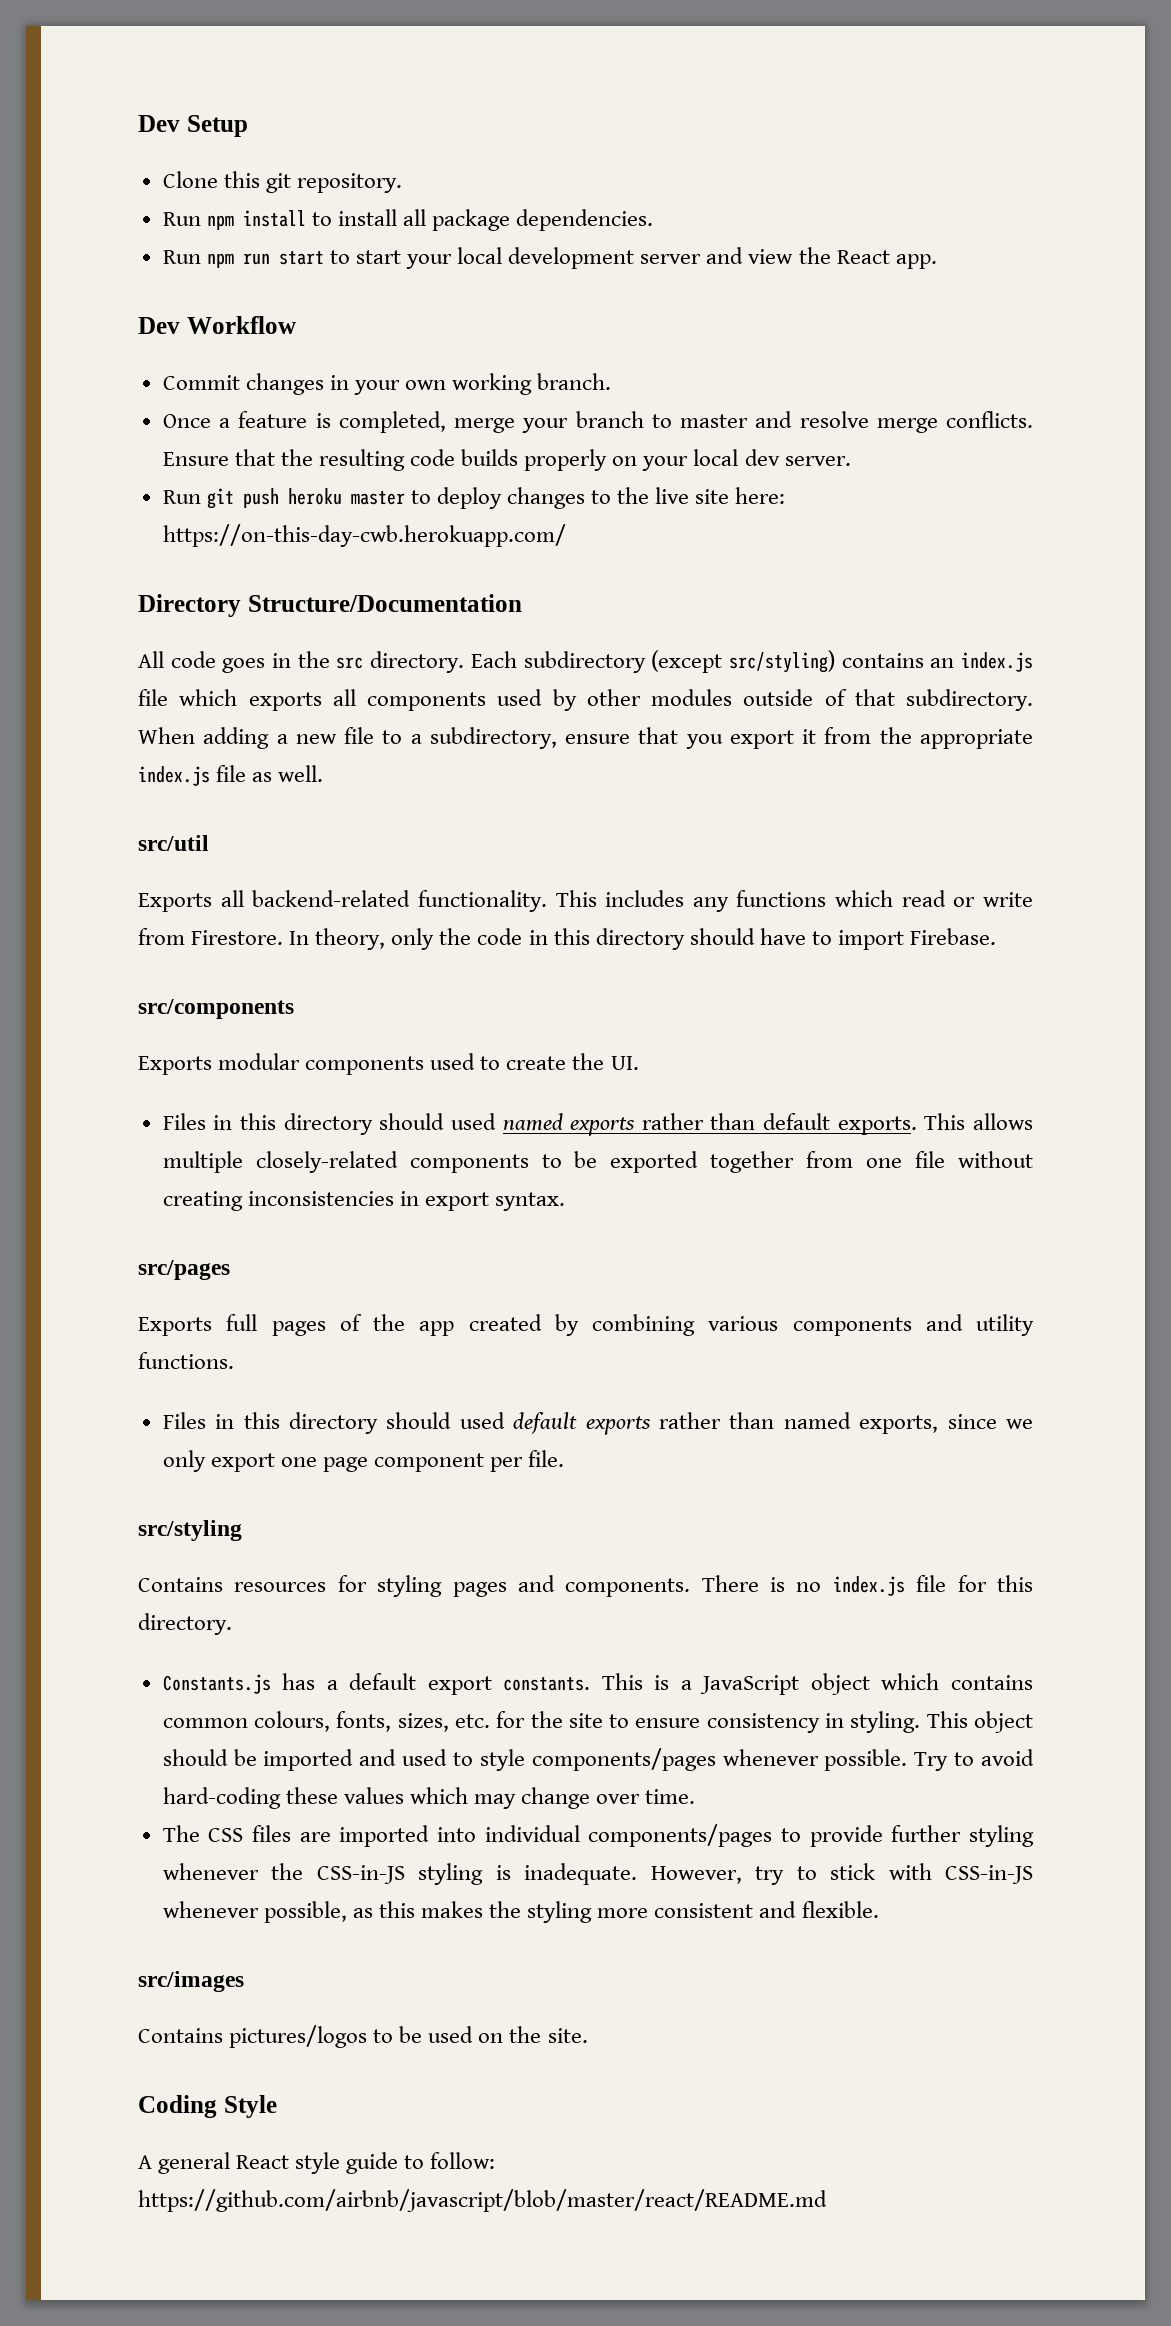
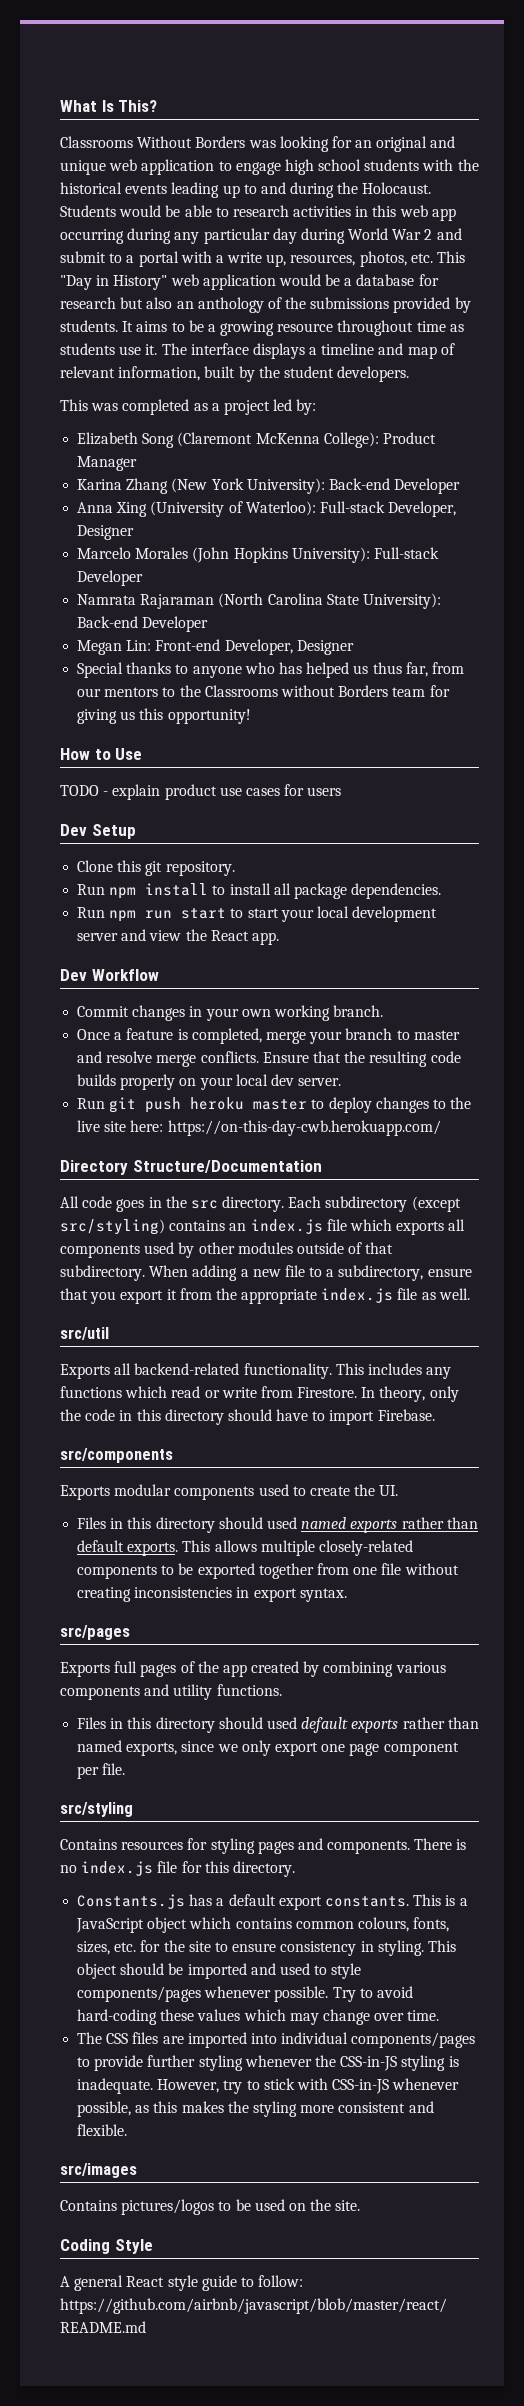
(138, 123) none -> [60,100,158,112] [60,136,456,152] [60,159,479,175] [60,182,432,198] [60,205,456,221] [60,228,462,244] [60,251,466,267] [60,274,439,290] [60,297,471,313] [60,320,464,336] [60,343,455,359] [60,366,410,382] [60,399,317,415] [77,432,436,448] [77,456,138,471] [77,478,461,494] [77,501,457,517] [77,525,135,540] [77,547,439,563] [77,570,144,586] [77,593,441,609] [77,616,209,632] [77,639,354,655] [77,662,464,678] [77,685,450,697] [77,708,251,724] [60,748,143,760] [60,784,342,800] What Is This? // Classrooms Without Borders was looking for an original and unique web application to engage high school students with the historical events leading up to and during the Holocaust. Students would be able to research activities in this web app occurring during any particular day during World War 2 and submit to a portal with a write up, resources, photos, etc. This "Day in History" web application would be a database for research but also an anthology of the submissions provided by students. It aims to be a growing resource throughout time as students use it. The interface displays a timeline and map of relevant information, built by the student developers. // This was completed as a project led by: // Elizabeth Song (Claremont McKenna College): Product Manager // Karina Zhang (New York University): Back-end Developer // Anna Xing (University of Waterloo): Full-stack Developer, Designer // Marcelo Morales (John Hopkins University): Full-stack Developer // Namrata Rajaraman (North Carolina State University): Back-end Developer // Megan Lin: Front-end Developer, Designer // Special thanks to anyone who has helped us thus far, from our mentors to the Classrooms without Borders team for giving us this opportunity! // How to Use // TODO - explain product use cases for users //

